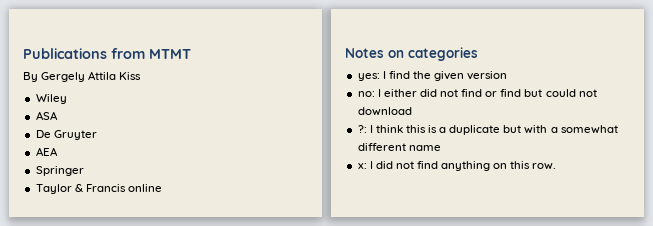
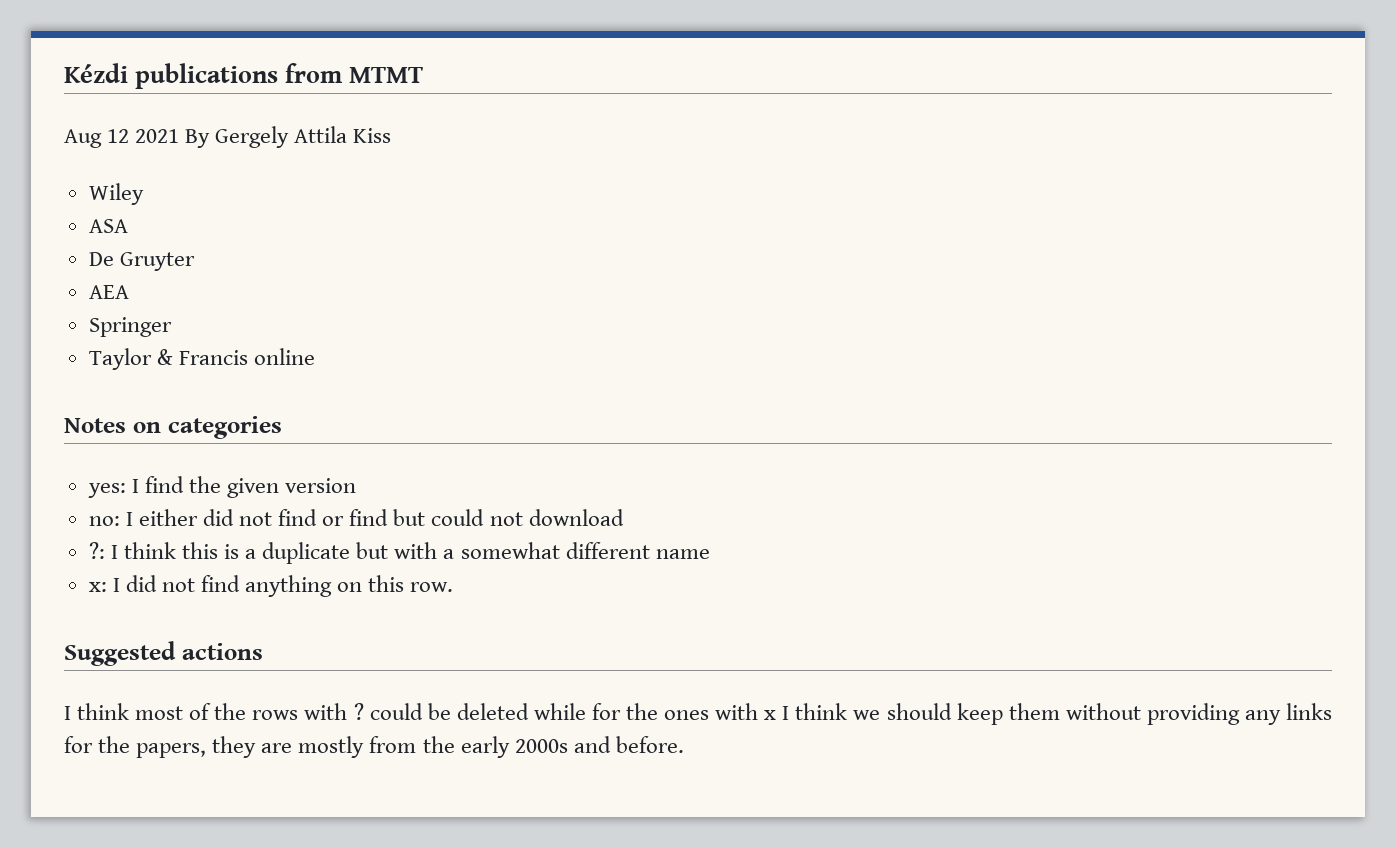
[23,48,107,59] Publications -> [64,63,279,89] Kézdi publications
(191, 54) none -> [64,129,180,148] Aug 12 2021
(557, 166) none -> [64,641,263,666] [64,703,1332,725] [64,736,684,758] // Suggested actions // I think most of the rows with ? could be deleted while for the ones with x I think we should keep them without providing any links for the papers, they are mostly from the early 2000s and before.

